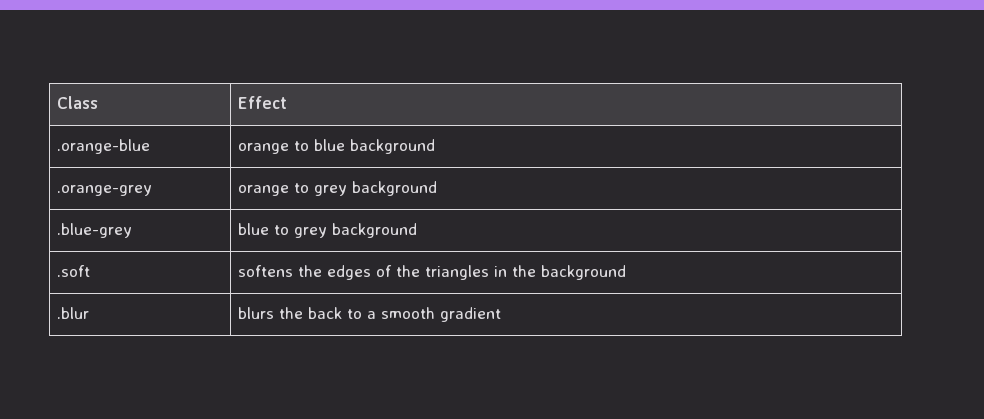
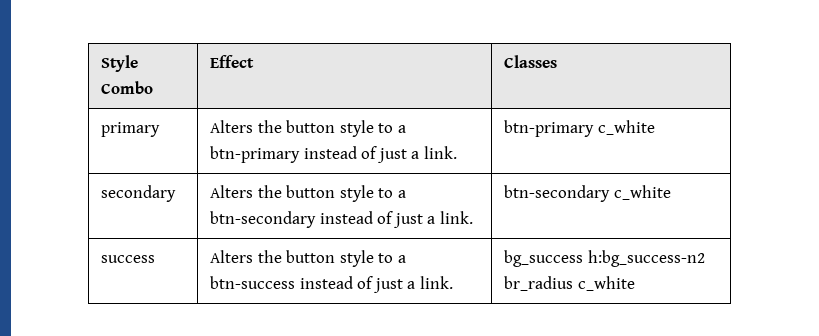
[56,96,98,109] Class -> [100,55,138,72] [100,81,153,94] Style Combo
[56,139,150,154] [237,139,435,154] [56,185,152,196] [237,181,437,196] [56,223,132,238] [237,223,417,238] [56,265,90,277] [237,265,626,280] [56,307,89,319] [237,307,501,322] // .orange-blue | orange to blue background // .orange-grey | orange to grey background // .blue-grey | blue to grey background // .soft | softens the edges of the triangles in the background // .blur | blurs the back to a smooth gradient -> [503,55,557,68] [100,122,160,137] [209,120,406,137] [209,146,457,163] [503,120,655,137] [100,185,176,202] [209,185,406,202] [209,211,473,228] [503,185,671,202] [100,255,155,263] [209,250,406,267] [209,276,453,293] [503,250,705,267] [503,276,635,291] | Classes // primary | Alters the button style to a btn-primary instead of just a link. | btn-primary c_white // secondary | Alters the button style to a btn-secondary instead of just a link. | btn-secondary c_white // success | Alters the button style to a btn-success instead of just a link. | bg_success h:bg_success-n2 br_radius c_white

